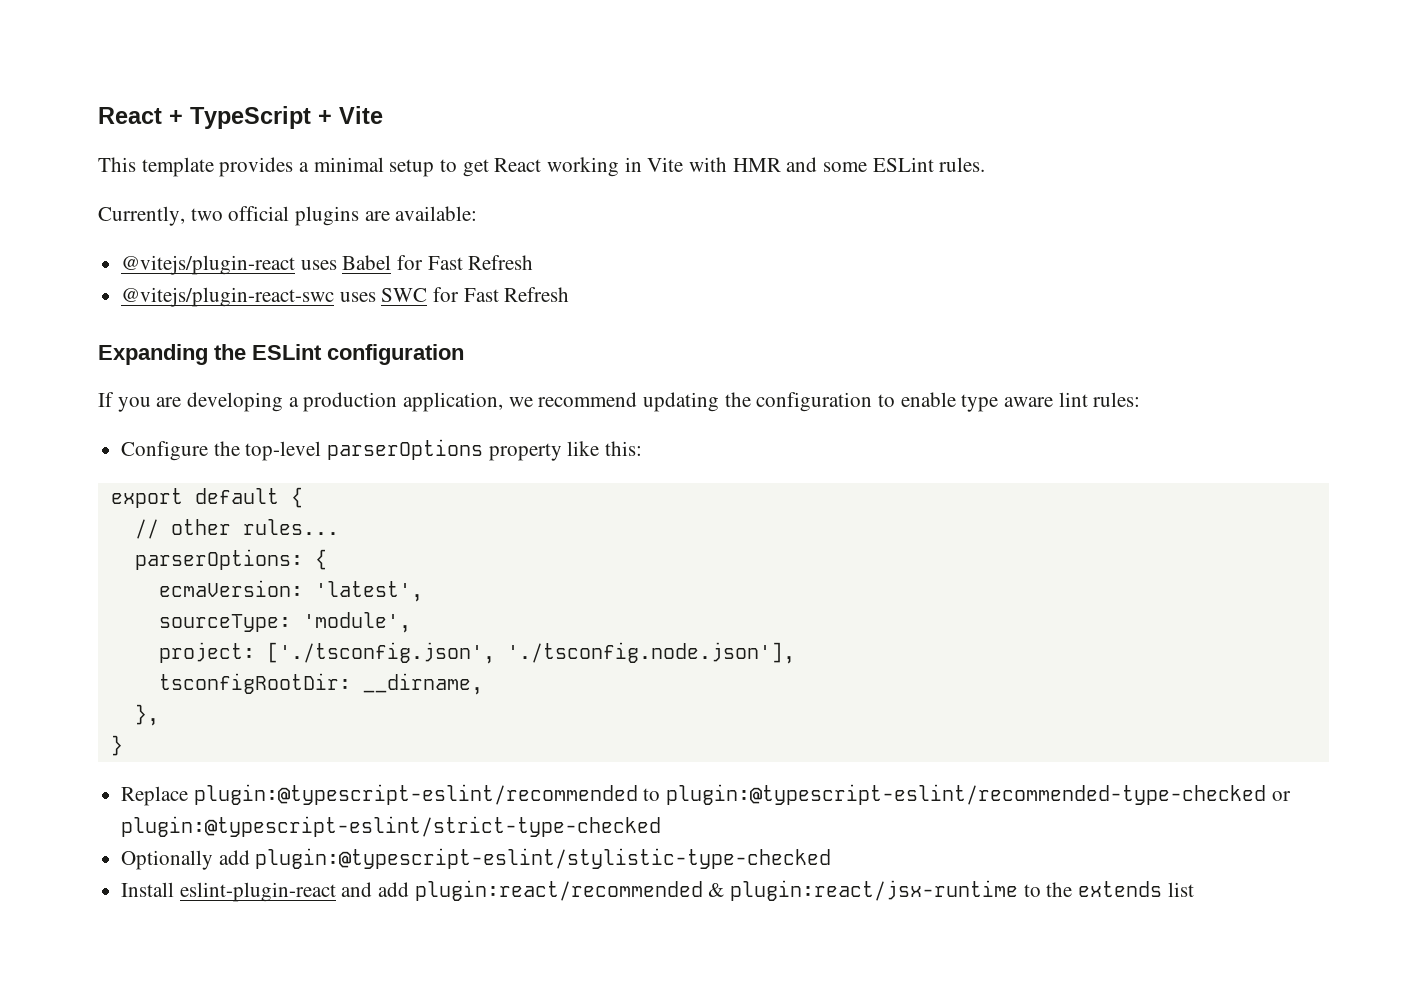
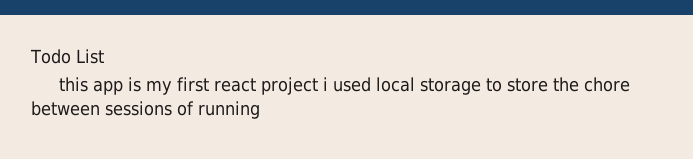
[98,106,383,129] [98,157,986,177] [98,206,478,226] [121,255,534,275] [121,287,570,307] [98,344,464,365] [98,392,1141,412] [121,439,643,461] [110,487,303,508] [134,519,339,539] [134,549,327,570] [158,580,423,602] [158,612,411,633] [158,642,795,664] [158,673,483,695] [134,704,159,726] [110,735,123,756] [121,784,1291,806] [121,816,662,837] [121,848,832,870] [121,880,1194,902] React + TypeScript + Vite // This template provides a minimal setup to get React working in Vite with HMR and some ESLint rules. // Currently, two official plugins are available: // @vitejs/plugin-react uses Babel for Fast Refresh // @vitejs/plugin-react-swc uses SWC for Fast Refresh // Expanding the ESLint configuration // If you are developing a production application, we recommend updating the configuration to enable type aware lint rules: // Configure the top-level parserOptions property like this: // export default { // // other rules... // parserOptions: { // ecmaVersion: 'latest', // sourceType: 'module', // project: ['./tsconfig.json', './tsconfig.node.json'], // tsconfigRootDir: __dirname, // }, // } // Replace plugin:@typescript-eslint/recommended to plugin:@typescript-eslint/recommended-type-checked or plugin:@typescript-eslint/strict-type-checked // Optionally add plugin:@typescript-eslint/stylistic-type-checked // Install eslint-plugin-react and add plugin:react/recommended & plugin:react/jsx-runtime to the extends list -> [30,49,104,64] [58,77,630,95] [31,101,260,119] Todo List // this app is my first react project i used local storage to store the chore between sessions of running

